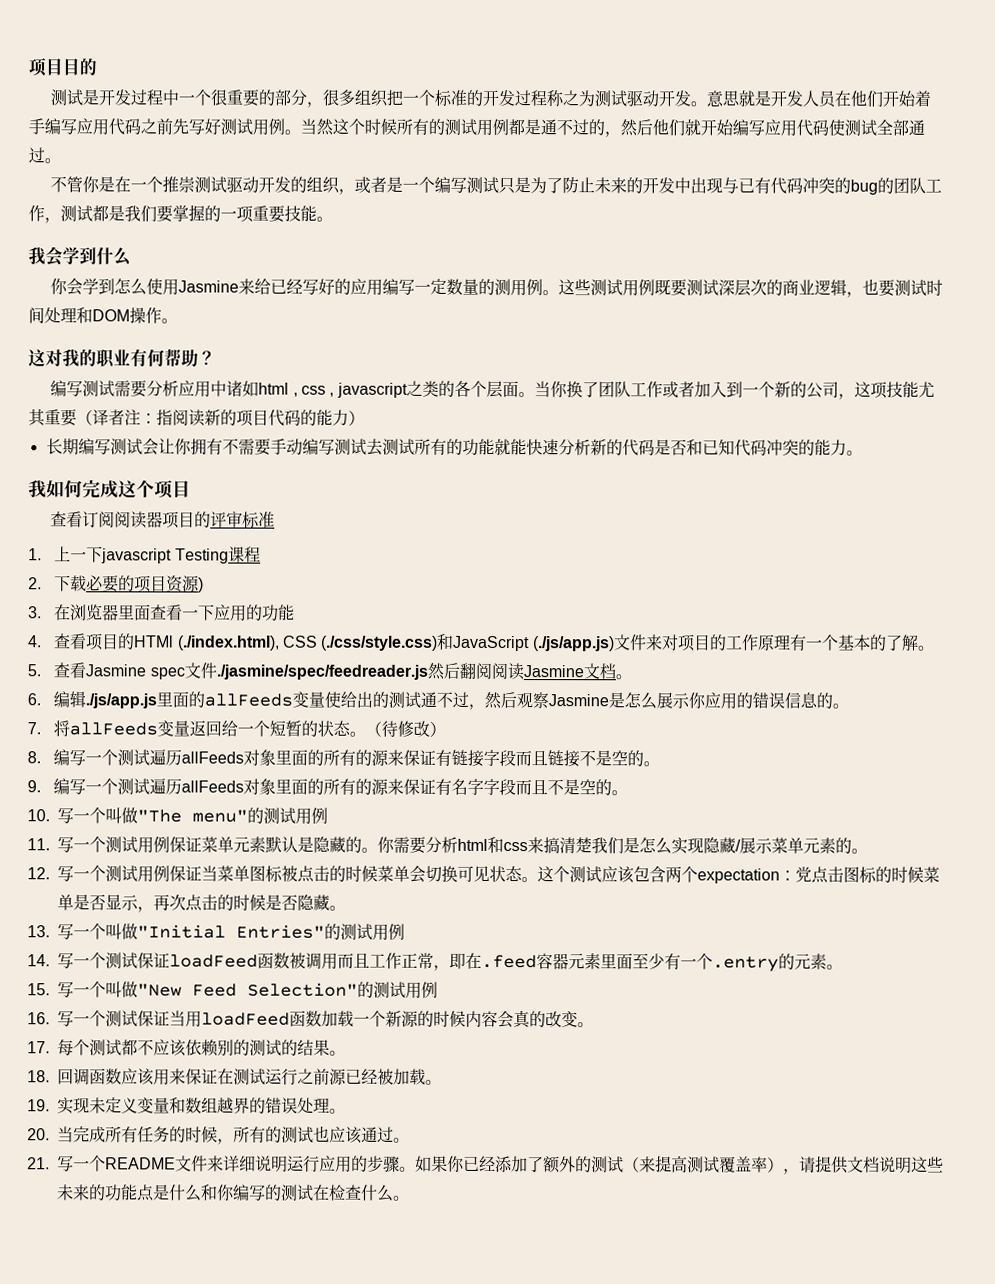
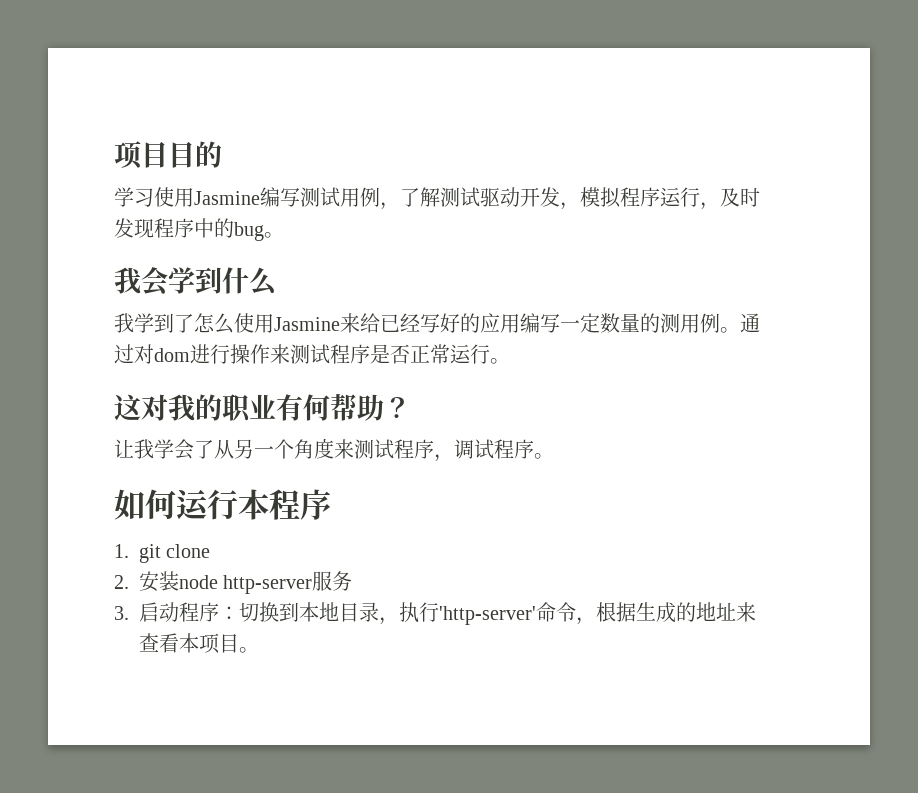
[50,89,932,108] [28,118,925,138] [28,147,61,164] [50,176,943,195] [28,204,317,224] 测试是开发过程中一个很重要的部分，很多组织把一个标准的开发过程称之为测试驱动开发。意思就是开发人员在他们开始着手编写应用代码之前先写好测试用例。当然这个时候所有的测试用例都是通不过的，然后他们就开始编写应用代码使测试全部通过。 // 不管你是在一个推崇测试驱动开发的组织，或者是一个编写测试只是为了防止未来的开发中出现与已有代码冲突的bug的团队工作，测试都是我们要掌握的一项重要技能 -> [114,187,760,210] [114,218,264,241] 学习使用Jasmine编写测试用例，了解测试驱动开发，模拟程序运行，及时发现程序中的bug
[50,278,116,296] 你会学到 -> [114,313,194,333] 我学到了
[558,278,944,298] [28,307,162,324] 这些测试用例既要测试深层次的商业逻辑，也要测试时间处理和DOM操作 -> [740,313,760,333] [114,344,490,364] 通过对dom进行操作来测试程序是否正常运行
[50,380,935,400] [28,409,365,427] [45,438,863,457] [28,479,191,499] [50,510,276,529] [28,546,261,564] [28,575,205,593] [28,604,296,622] [27,633,934,652] [27,662,632,681] [27,691,850,710] [27,720,447,737] [27,749,661,768] [27,778,629,796] [27,807,328,825] [27,836,868,855] [27,865,940,884] [57,894,346,913] [27,923,405,941] [27,952,843,972] [27,981,438,999] [27,1010,594,1029] [27,1039,346,1057] [27,1068,442,1086] [27,1097,346,1115] [27,1125,410,1145] [27,1155,944,1175] [57,1184,394,1202] 编写测试需要分析应用中诸如html , css , javascript之类的各个层面。当你换了团队工作或者加入到一个新的公司，这项技能尤其重要（译者注：指阅读新的项目代码的能力） // 长期编写测试会让你拥有不需要手动编写测试去测试所有的功能就能快速分析新的代码是否和已知代码冲突的能力。 // 我如何完成这个项目 // 查看订阅阅读器项目的评审标准 // 1.上一下javascript Testing课程 // 2.下载必要的项目资源) // 3.在浏览器里面查看一下应用的功能 // 4.查看项目的HTMl (./index.html), CSS (./css/style.css)和JavaScript (./js/app.js)文件来对项目的工作原理有一个基本的了解。 // 5.查看Jasmine spec文件./jasmine/spec/feedreader.js然后翻阅阅读Jasmine文档。 // 6.编辑./js/app.js里面的allFeeds变量使给出的测试通不过，然后观察Jasmine是怎么展示你应用的错误信息的。 // 7.将allFeeds变量返回给一个短暂的状态。（待修改） // 8.编写一个测试遍历allFeeds对象里面的所有的源来保证有链接字段而且链接不是空的。 // 9.编写一个测试遍历allFeeds对象里面的所有的源来保证有名字字段而且不是空的。 // 10.写一个叫做"The menu"的测试用例 // 11.写一个测试用例保证菜单元素默认是隐藏的。你需要分析html和css来搞清楚我们是怎么实现隐藏/展示菜单元素的。 // 12.写一个测试用例保证当菜单图标被点击的时候菜单会切换可见状态。这个测试应该包含两个expectation：党点击图标的时候菜单是否显示，再次点击的时候是否隐藏。 // 13.写一个叫做"Initial Entries"的测试用例 // 14.写一个测试保证loadFeed函数被调用而且工作正常，即在.feed容器元素里面至少有一个.entry的元素。 // 15.写一个叫做"New Feed Selection"的测试用例 // 16.写一个测试保证当用loadFeed函数加载一个新源的时候内容会真的改变。 // 17.每个测试都不应该依赖别的测试的结果。 // 18.回调函数应该用来保证在测试运行之前源已经被加载。 // 19.实现未定义变量和数组越界的错误处理。 // 20.当完成所有任务的时候，所有的测试也应该通过。 // 21.写一个README文件来详细说明运行应用的步骤。如果你已经添加了额外的测试（来提高测试覆盖率），请提供文档说明这些未来的功能点是什么和你编写的测试在检查什么 -> [114,438,554,462] [114,489,331,520] [114,544,211,563] [114,571,353,594] [114,602,756,625] [139,633,239,654] 让我学会了从另一个角度来测试程序，调试程序。 // 如何运行本程序 // 1. git clone // 2.安装node http-server服务 // 3.启动程序：切换到本地目录，执行'http-server'命令，根据生成的地址来查看本项目

